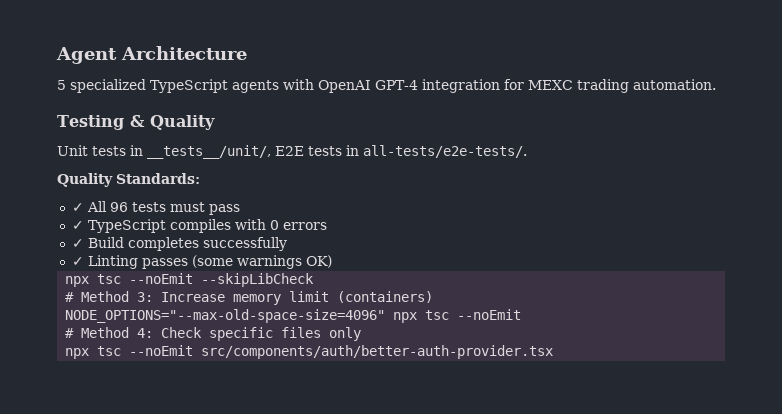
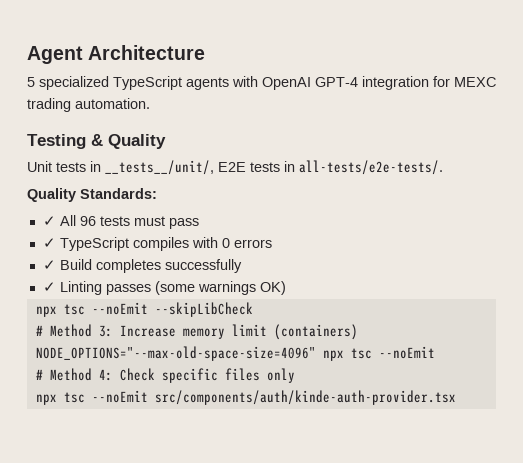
[201,345,554,359] src/components/auth/better-auth-provider.tsx -> [154,390,456,405] src/components/auth/kinde-auth-provider.tsx

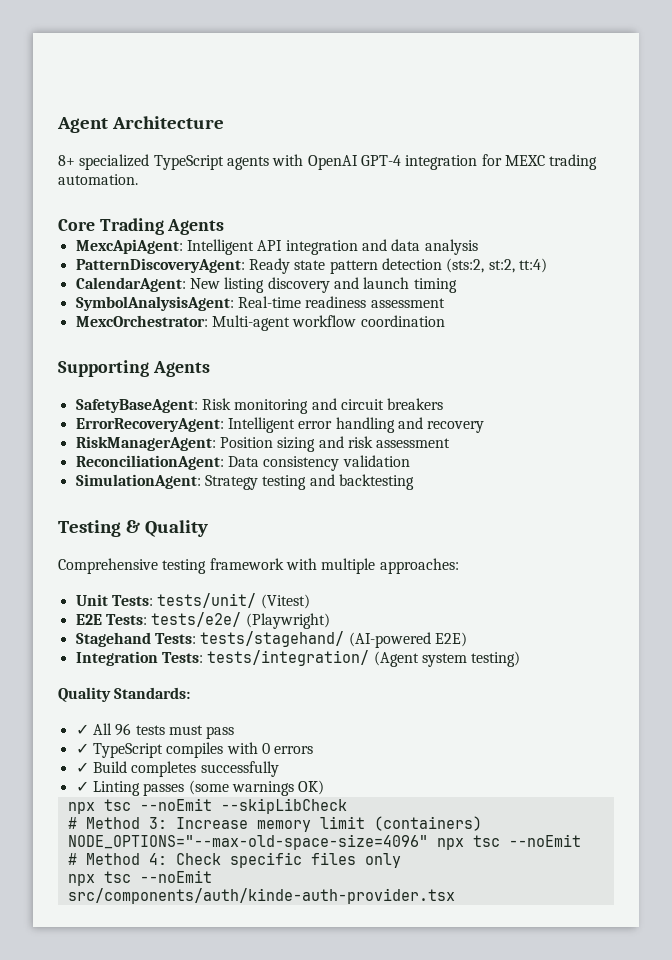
[27,77,35,87] 5 -> [58,155,75,166] 8+
[27,134,166,149] [27,160,443,175] Testing & Quality // Unit tests in __tests__/unit/, E2E tests in all-tests/e2e-tests/. -> [58,218,225,235] [75,239,478,255] [75,258,547,274] [75,277,457,293] [75,296,445,311] [75,315,445,331] [58,360,210,377] [75,398,444,414] [75,417,485,433] [75,436,451,452] [75,455,410,471] [75,474,414,490] [58,520,208,537] [58,558,459,574] [75,593,310,609] [75,612,330,629] [75,631,467,648] [75,650,521,667] Core Trading Agents // MexcApiAgent: Intelligent API integration and data analysis // PatternDiscoveryAgent: Ready state pattern detection (sts:2, st:2, tt:4) // CalendarAgent: New listing discovery and launch timing // SymbolAnalysisAgent: Real-time readiness assessment // MexcOrchestrator: Multi-agent workflow coordination // Supporting Agents // SafetyBaseAgent: Risk monitoring and circuit breakers // ErrorRecoveryAgent: Intelligent error handling and recovery // RiskManagerAgent: Position sizing and risk assessment // ReconciliationAgent: Data consistency validation // SimulationAgent: Strategy testing and backtesting // Testing & Quality // Comprehensive testing framework with multiple approaches: // Unit Tests: tests/unit/ (Vitest) // E2E Tests: tests/e2e/ (Playwright) // Stagehand Tests: tests/stagehand/ (AI-powered E2E) // Integration Tests: tests/integration/ (Agent system testing)

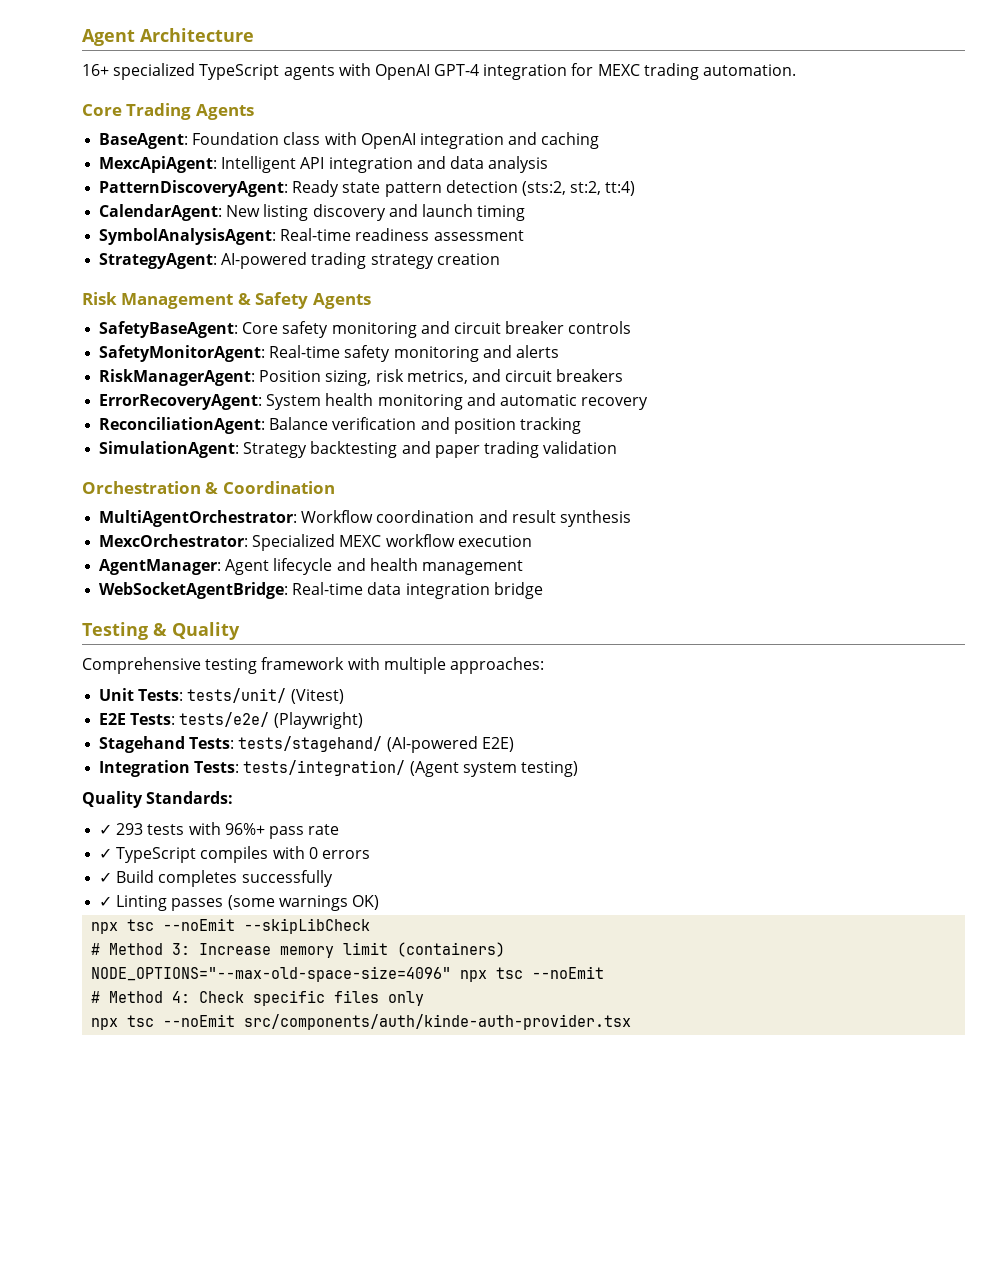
[58,155,75,166] 8+ -> [82,64,109,76] 16+
(225, 227) none -> [99,132,600,149] // BaseAgent: Foundation class with OpenAI integration and caching
[75,315,445,331] [58,360,149,377] MexcOrchestrator: Multi-agent workflow coordination // Supporting -> [99,252,500,269] [82,292,309,309] StrategyAgent: AI-powered trading strategy creation // Risk Management & Safety
[201,398,231,410] Risk -> [242,321,329,338] Core safety
[387,398,444,410] [75,417,485,433] [75,436,451,452] [75,455,410,471] [75,474,414,490] breakers // ErrorRecoveryAgent: Intelligent error handling and recovery // RiskManagerAgent: Position sizing and risk assessment // ReconciliationAgent: Data consistency validation // SimulationAgent: Strategy testing and backtesting -> [505,321,632,334] [99,345,559,362] [99,369,624,386] [99,393,649,410] [99,417,581,434] [99,441,618,458] [82,481,335,494] [99,510,631,527] [99,534,532,551] [99,558,523,575] [99,582,543,599] breaker controls // SafetyMonitorAgent: Real-time safety monitoring and alerts // RiskManagerAgent: Position sizing, risk metrics, and circuit breakers // ErrorRecoveryAgent: System health monitoring and automatic recovery // ReconciliationAgent: Balance verification and position tracking // SimulationAgent: Strategy backtesting and paper trading validation // Orchestration & Coordination // MultiAgentOrchestrator: Workflow coordination and result synthesis // MexcOrchestrator: Specialized MEXC workflow execution // AgentManager: Agent lifecycle and health management // WebSocketAgentBridge: Real-time data integration bridge
[92,723,203,736] All 96 tests must -> [116,822,265,835] 293 tests with 96%+
(235, 732) none -> [308,824,340,835] rate

